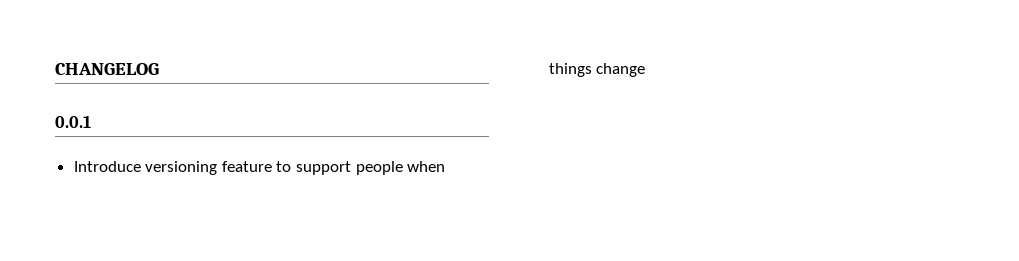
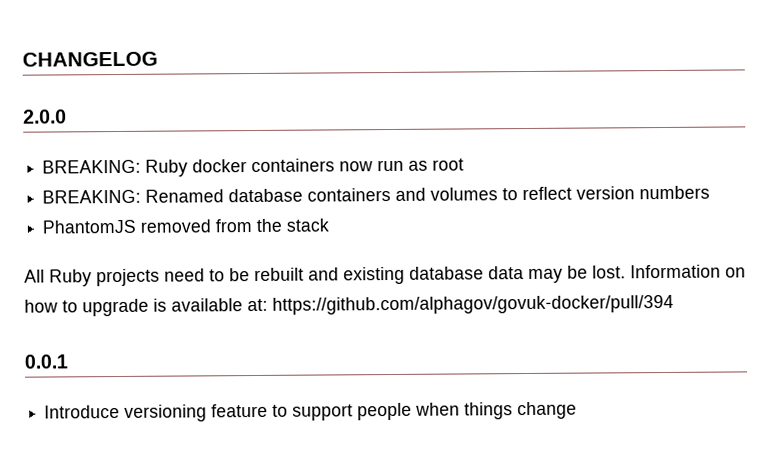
(159, 69) none -> [23,109,67,124] [42,158,465,177] [42,185,711,204] [42,218,330,234] [24,264,746,287] [24,294,674,317] // 2.0.0 // BREAKING: Ruby docker containers now run as root // BREAKING: Renamed database containers and volumes to reflect version numbers // PhantomJS removed from the stack // All Ruby projects need to be rebuilt and existing database data may be lost. Information on how to upgrade is available at: https://github.com/alphagov/govuk-docker/pull/394

